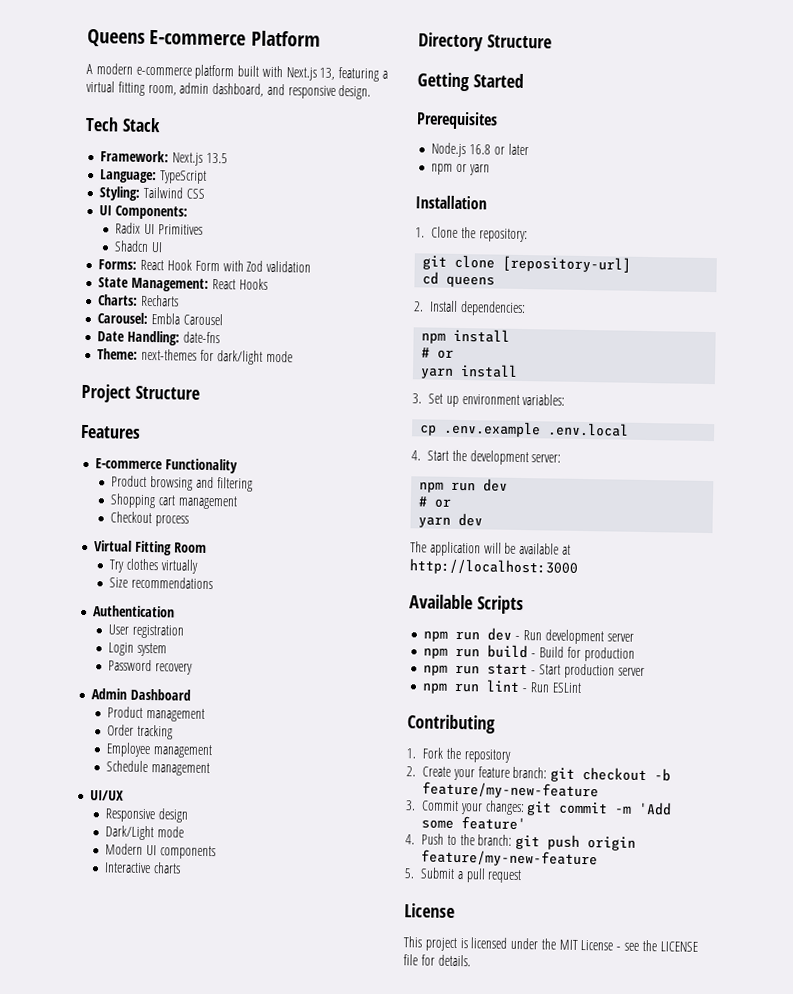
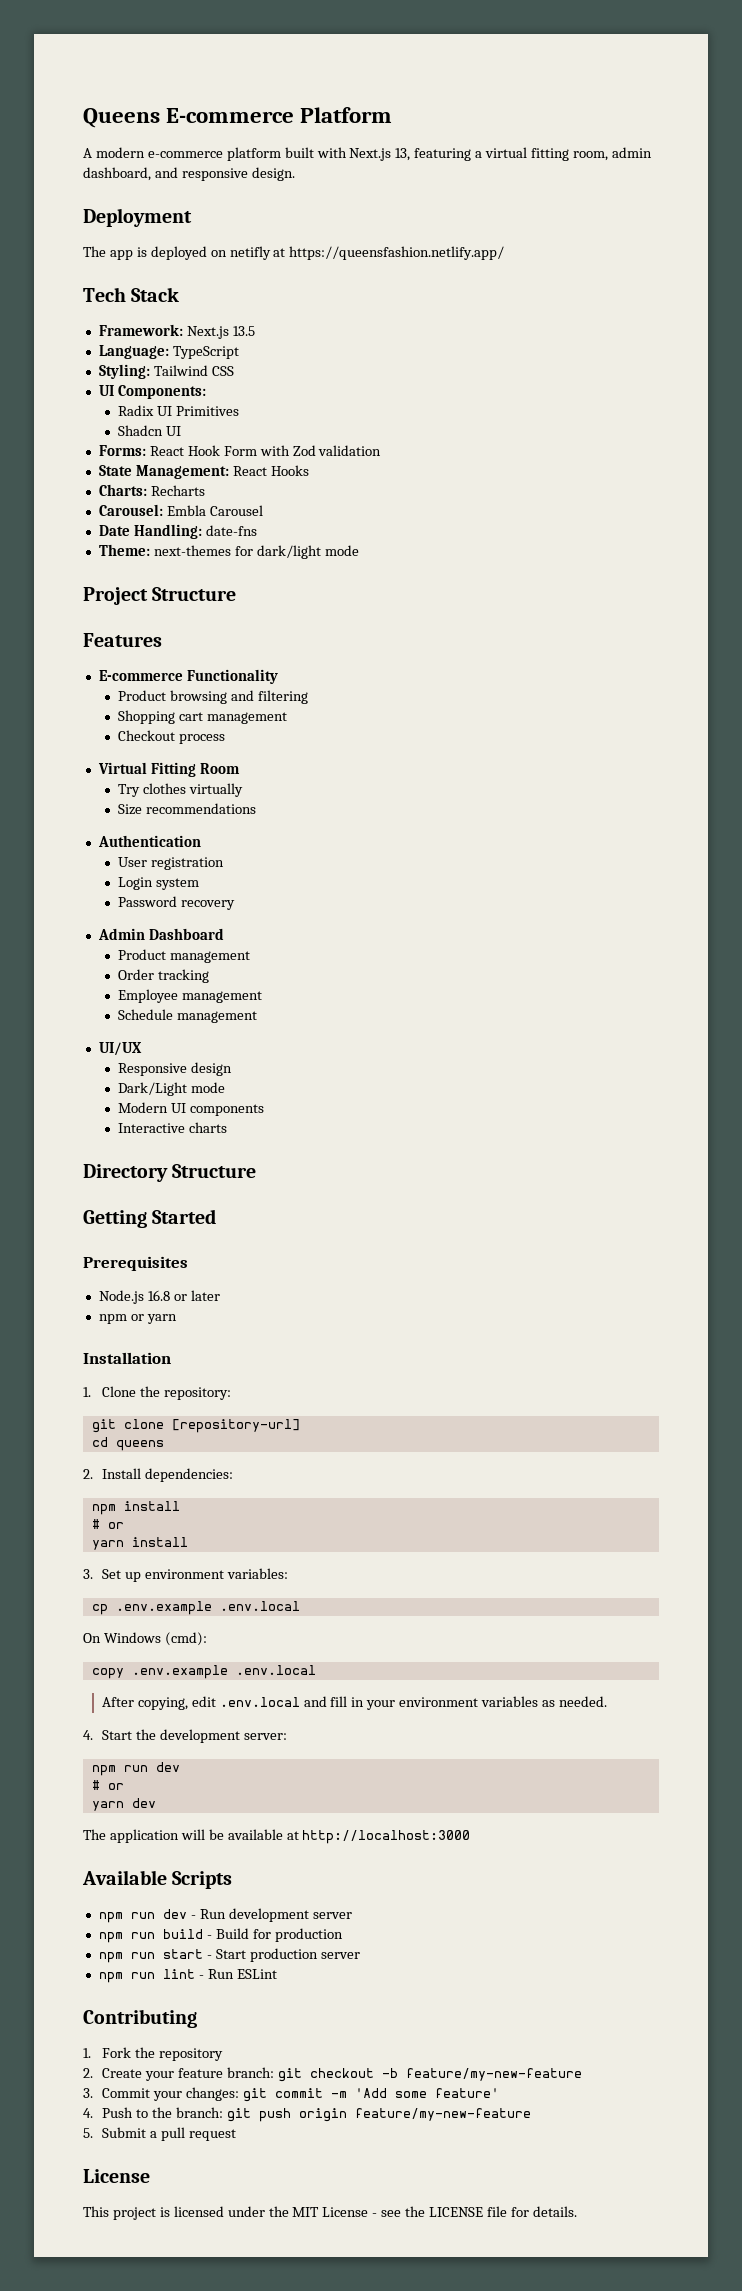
(372, 92) none -> [83,208,192,227] [83,246,505,260] // Deployment // The app is deployed on netifly at https://queensfashion.netlify.app/
(630, 429) none -> [83,1632,207,1646] [91,1665,316,1679] [101,1696,607,1710] // On Windows (cmd): // copy .env.example .env.local // After copying, edit .env.local and fill in your environment variables as needed.

